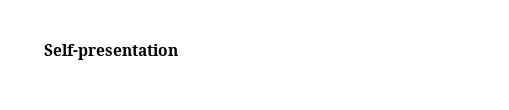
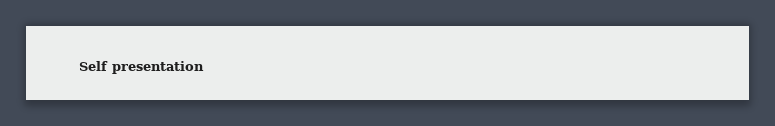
[44,44,178,60] Self-presentation -> [79,61,204,74] Self presentation

